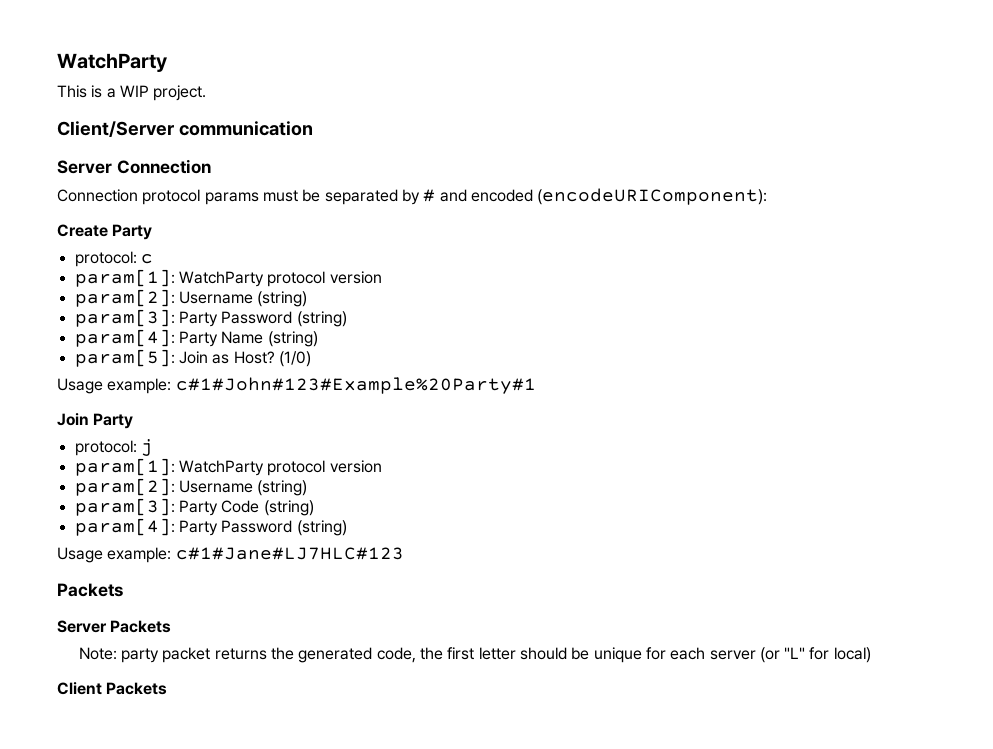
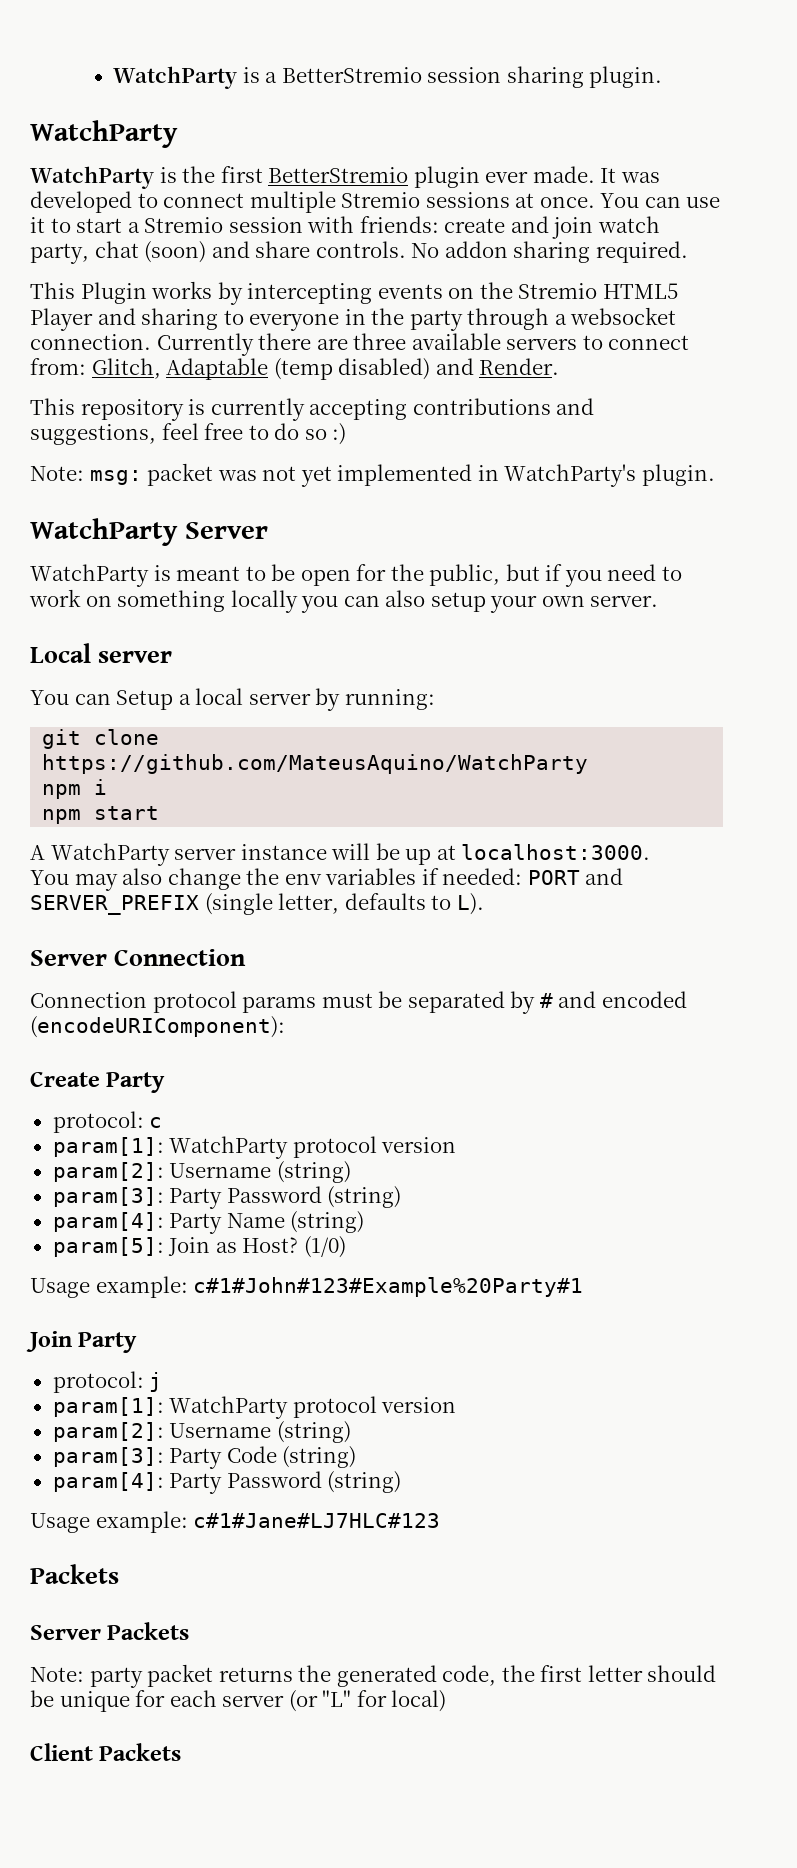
[57,53,167,72] [57,85,207,101] [57,121,313,137] WatchParty // This is a WIP project. // Client/Server communication -> [113,66,663,89] [30,120,178,148] [30,166,660,189] [30,191,721,213] [30,216,660,239] [30,241,688,264] [30,281,678,305] [30,307,677,331] [30,333,690,356] [30,358,560,380] [30,398,595,421] [30,423,347,445] [30,463,715,487] [30,518,268,546] [30,564,682,587] [29,589,659,613] [30,643,173,663] [30,688,435,711] [42,729,160,749] [42,754,589,774] [42,779,108,799] [42,806,160,824] [30,843,651,866] [30,868,624,891] [30,893,484,915] WatchParty is a BetterStremio session sharing plugin. // WatchParty // WatchParty is the first BetterStremio plugin ever made. It was developed to connect multiple Stremio sessions at once. You can use it to start a Stremio session with friends: create and join watch party, chat (soon) and share controls. No addon sharing required. // This Plugin works by intercepting events on the Stremio HTML5 Player and sharing to everyone in the party through a websocket connection. Currently there are three available servers to connect from: Glitch, Adaptable (temp disabled) and Render. // This repository is currently accepting contributions and suggestions, feel free to do so :) // Note: msg: packet was not yet implemented in WatchParty's plugin. // WatchParty Server // WatchParty is meant to be open for the public, but if you need to work on something locally you can also setup your own server. // Local server // You can Setup a local server by running: // git clone https://github.com/MateusAquino/WatchParty // npm i // npm start // A WatchParty server instance will be up at localhost:3000. // You may also change the env variables if needed: PORT and SERVER_PREFIX (single letter, defaults to L).

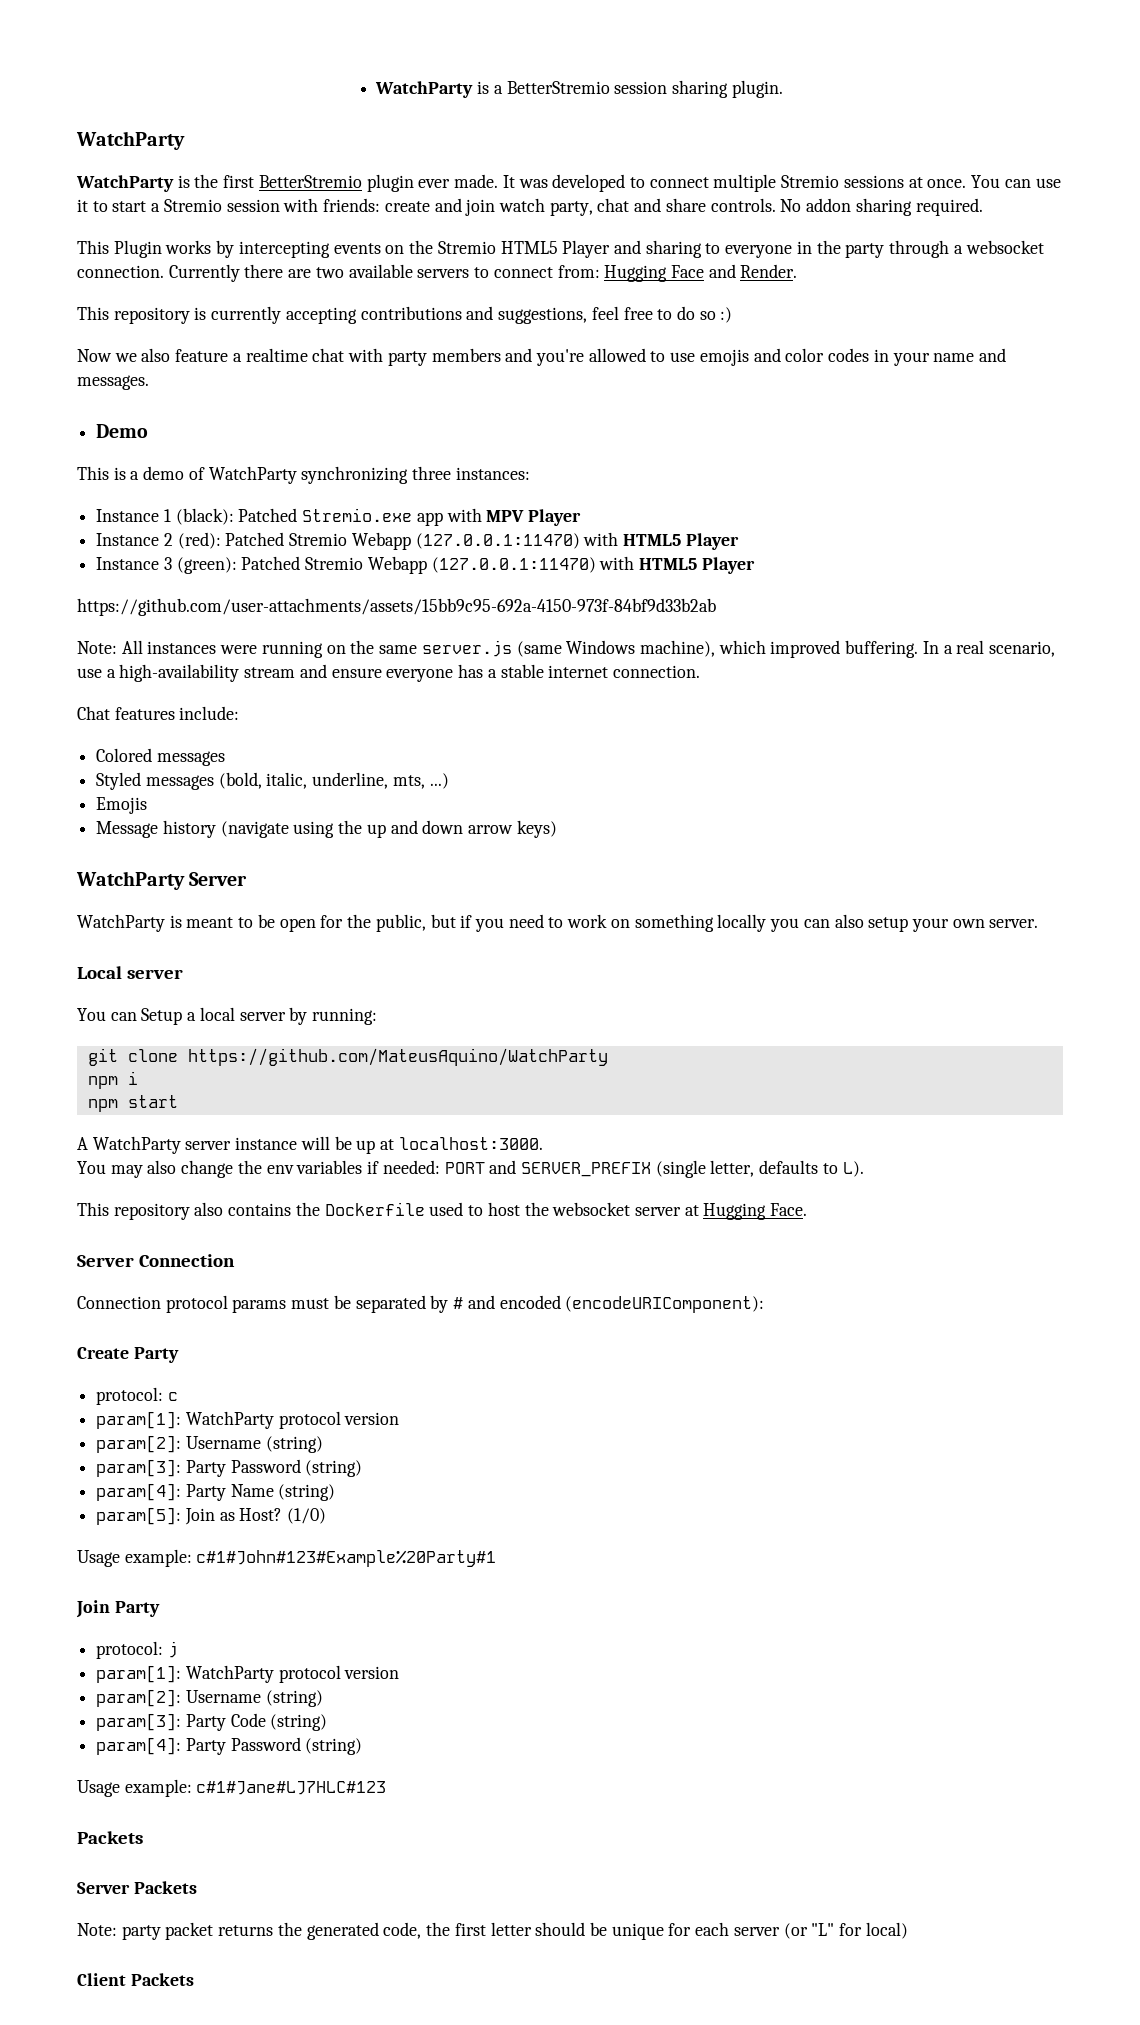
[144,241,207,263] (soon) -> (630, 205) none
[353,333,407,350] three -> [315,267,344,278] two
[91,358,431,380] Glitch, Adaptable (temp disabled) -> [604,265,704,282] Hugging Face
[30,463,715,487] Note: msg: packet was not yet implemented in WatchParty's plugin. -> [77,348,1006,366] [77,375,149,390] [96,424,149,438] [77,466,530,484] [96,508,582,526] [96,532,739,550] [96,556,755,574] [77,598,716,616] [77,640,1056,658] [77,664,700,682] [77,706,240,720] [96,748,225,766] [96,772,449,790] [96,797,148,814] [96,820,557,838] Now we also feature a realtime chat with party members and you're allowed to use emojis and color codes in your name and messages. // Demo // This is a demo of WatchParty synchronizing three instances: // Instance 1 (black): Patched Stremio.exe app with MPV Player // Instance 2 (red): Patched Stremio Webapp (127.0.0.1:11470) with HTML5 Player // Instance 3 (green): Patched Stremio Webapp (127.0.0.1:11470) with HTML5 Player // https://github.com/user-attachments/assets/15bb9c95-692a-4150-973f-84bf9d33b2ab // Note: All instances were running on the same server.js (same Windows machine), which improved buffering. In a real scenario, use a high-availability stream and ensure everyone has a stable internet connection. // Chat features include: // Colored messages // Styled messages (bold, italic, underline, mts, ...) // Emojis // Message history (navigate using the up and down arrow keys)
(484, 904) none -> [77,1202,808,1220] // This repository also contains the Dockerfile used to host the websocket server at Hugging Face.

